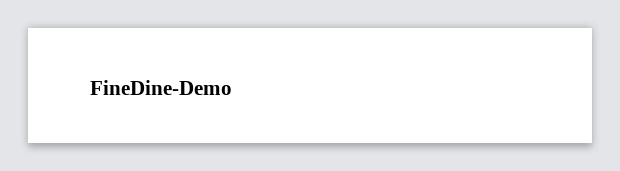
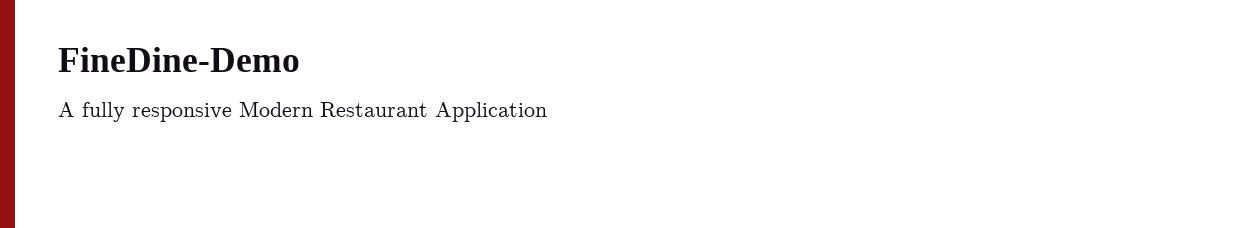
(232, 87) none -> [58,101,547,122] // A fully responsive Modern Restaurant Application

